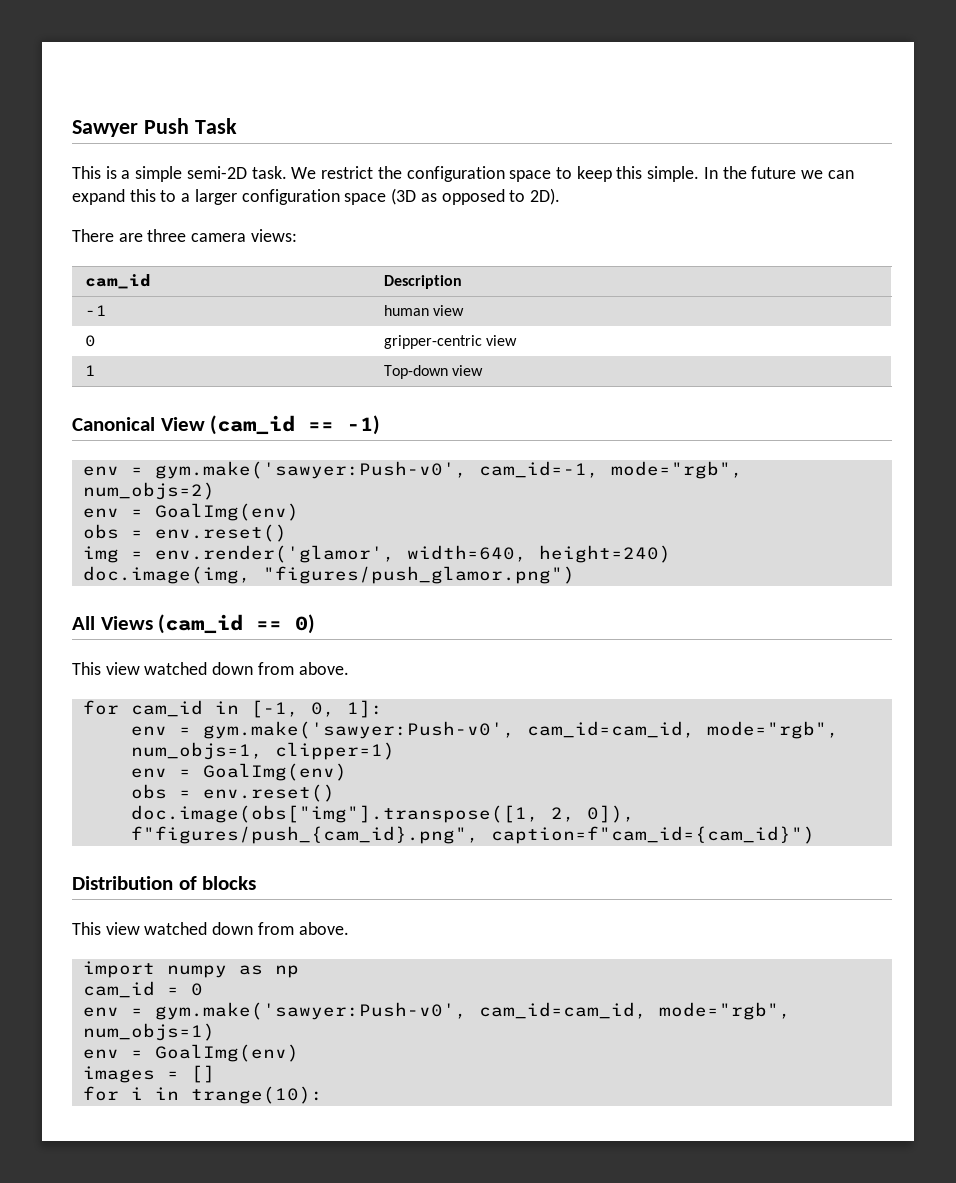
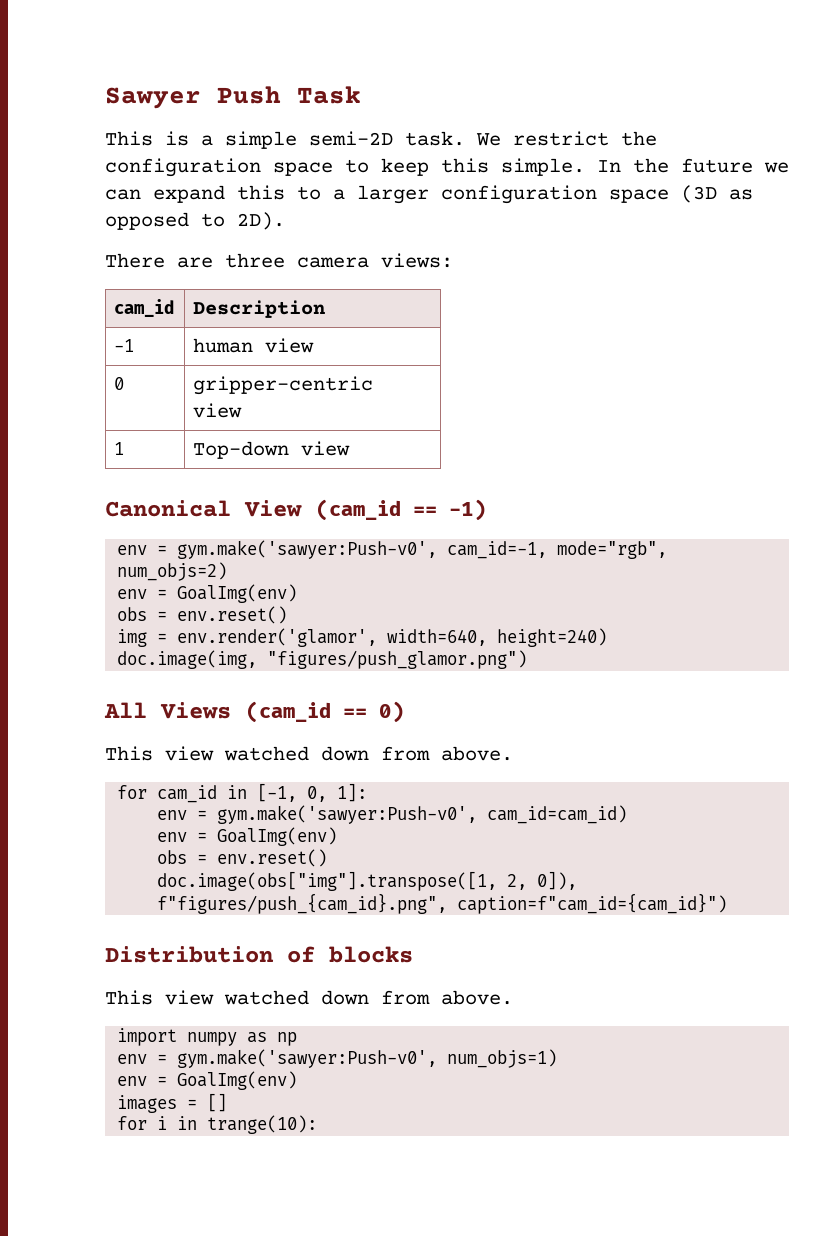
[526,721,839,739] [130,742,395,760] cam_id=cam_id, mode="rgb", num_objs=1, clipper=1) -> [487,805,628,824] cam_id=cam_id)
[82,981,203,998] [82,1002,791,1020] // cam_id = 0 // env = gym.make('sawyer:Push-v0', cam_id=cam_id, mode="rgb", -> [117,1049,438,1068] // env = gym.make('sawyer:Push-v0',

